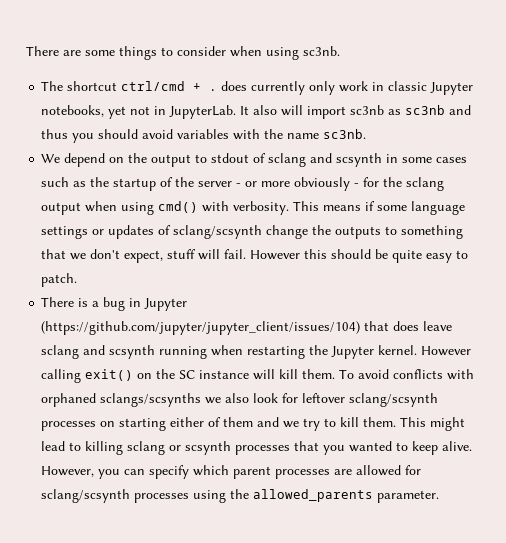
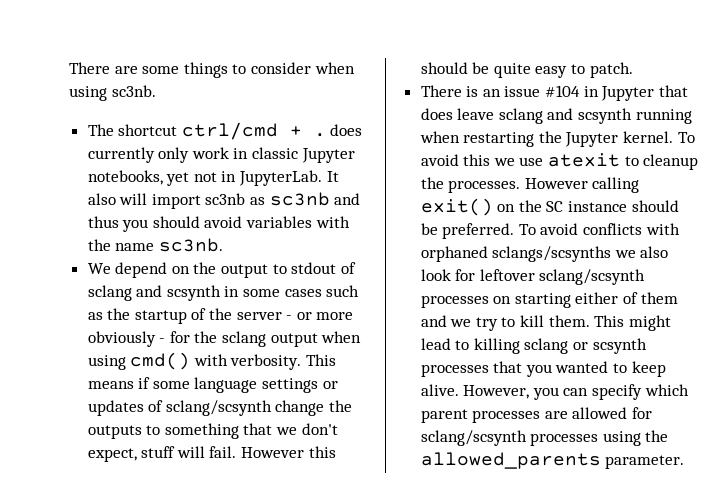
[92,297,126,311] a bug -> [482,85,581,97] an issue #104
[41,321,361,335] (https://github.com/jupyter/jupyter_client/issues/104) -> (655, 93) none
(418, 350) none -> [677,132,695,143] [420,153,699,170] [420,177,521,193] To avoid this we use atexit to cleanup the processes.
[253,369,336,380] will kill them. -> [631,200,679,212] [420,223,515,239] should be preferred.

